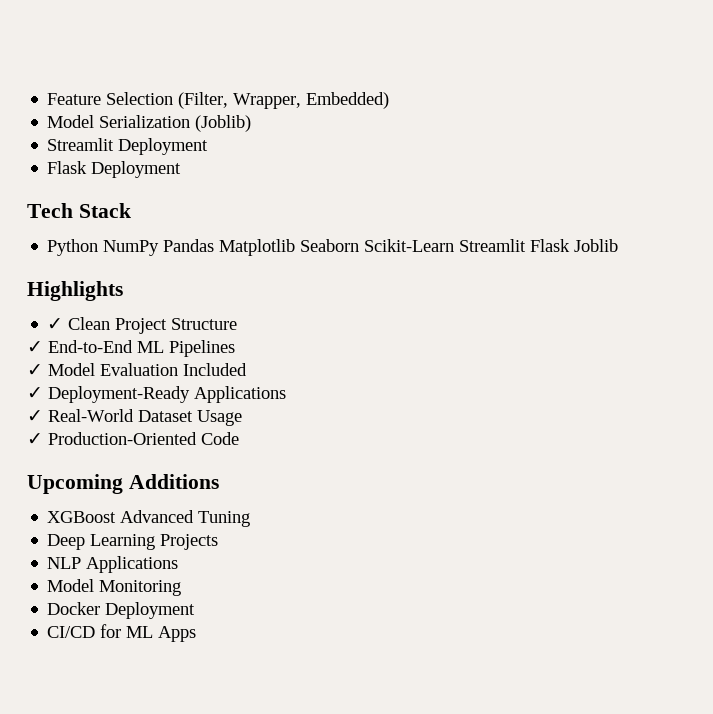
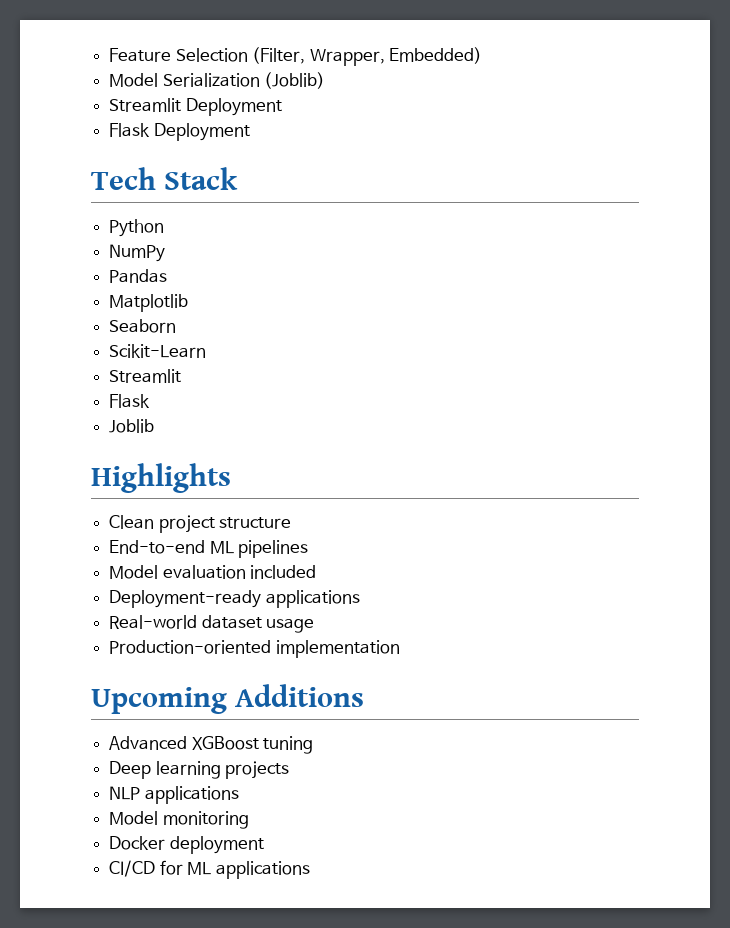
(99, 247) none -> (165, 228) //
(160, 248) none -> (166, 253) //
(215, 245) none -> (168, 276) //
(296, 247) none -> (189, 303) //
(360, 245) none -> (177, 326) //
[459,239,571,252] Streamlit Flask -> [109,369,182,383] [109,394,151,408] // Streamlit // Flask //
[47,317,238,334] [27,340,235,357] [27,363,247,376] [27,386,286,403] [27,409,242,426] [27,432,239,445] ✓ Clean Project Structure // ✓ End-to-End ML Pipelines // ✓ Model Evaluation Included // ✓ Deployment-Ready Applications // ✓ Real-World Dataset Usage // ✓ Production-Oriented Code -> [109,515,292,533] [109,540,309,558] [109,565,317,579] [109,590,360,608] [109,615,315,633] [109,640,400,658] Clean project structure // End-to-end ML pipelines // Model evaluation included // Deployment-ready applications // Real-world dataset usage // Production-oriented implementation
[47,510,251,527] XGBoost Advanced Tuning -> [109,736,314,754] Advanced XGBoost tuning
[90,534,219,550] Learning Projects -> [155,761,290,779] learning projects
[86,556,179,573] [47,579,182,596] Applications // Model Monitoring -> [144,786,239,804] [109,811,249,829] applications // Model monitoring
[105,602,196,619] Deployment -> [169,836,264,854] deployment
[158,626,197,642] Apps -> [215,861,310,879] applications

